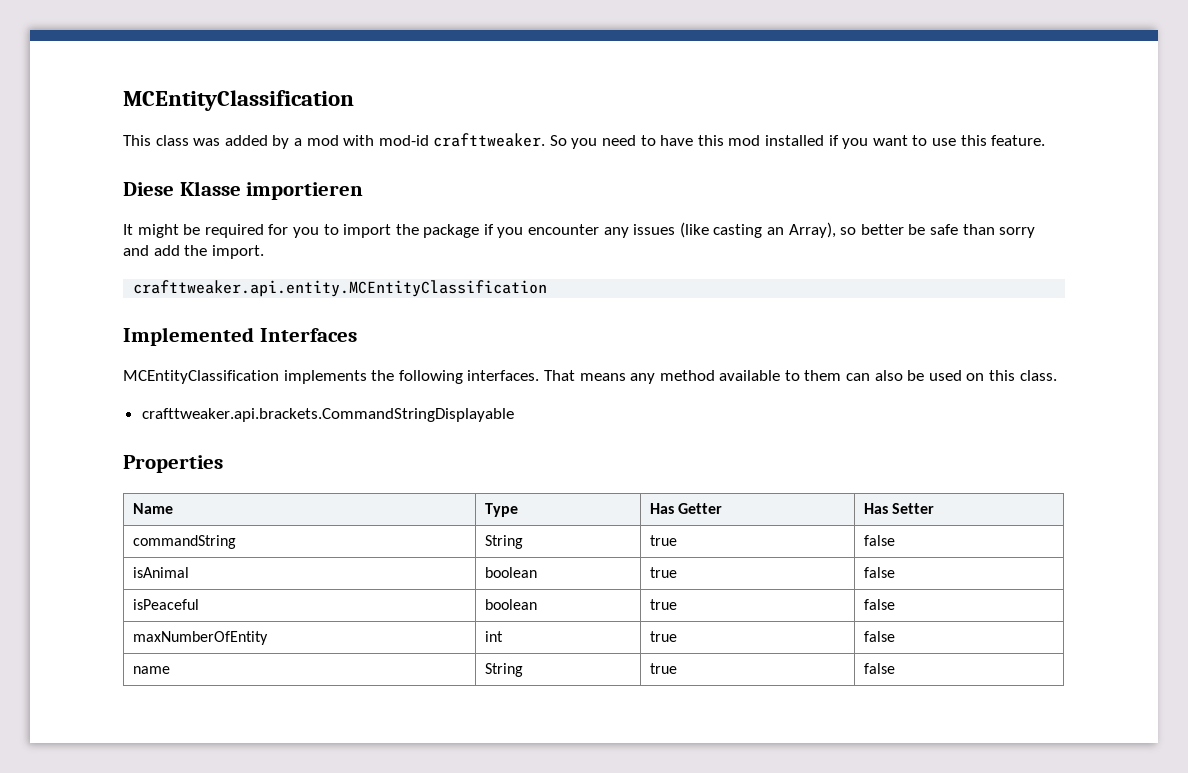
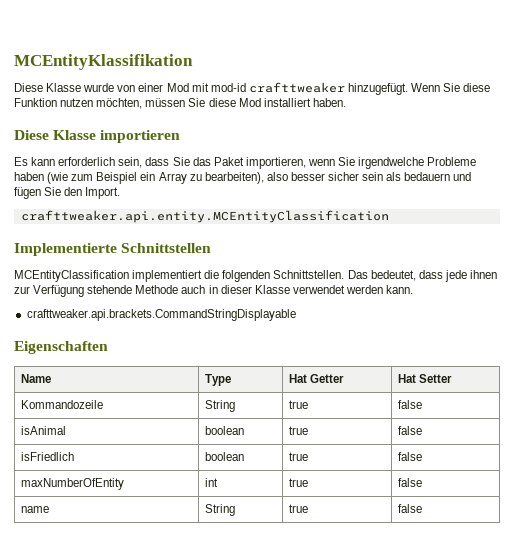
[123,90,354,111] [123,133,1046,149] [123,181,364,200] [123,222,1036,238] [123,245,264,259] MCEntityClassification // This class was added by a mod with mod-id crafttweaker. So you need to have this mod installed if you want to use this feature. // Diese Klasse importieren // It might be required for you to import the package if you encounter any issues (like casting an Array), so better be safe than sorry and add the import. -> [14,54,193,70] [14,82,491,95] [14,98,346,109] [14,130,181,143] [14,157,477,169] [14,172,472,184] [14,187,121,199] MCEntityKlassifikation // Diese Klasse wurde von einer Mod mit mod-id crafttweaker hinzugefügt. Wenn Sie diese Funktion nutzen möchten, müssen Sie diese Mod installiert haben. // Diese Klasse importieren // Es kann erforderlich sein, dass Sie das Paket importieren, wenn Sie irgendwelche Probleme haben (wie zum Beispiel ein Array zu bearbeiten), also besser sicher sein als bedauern und fügen Sie den Import.
[123,327,357,346] [123,370,1057,384] Implemented Interfaces // MCEntityClassification implements the following interfaces. That means any method available to them can also be used on this class. -> [14,243,212,256] [14,270,497,282] [14,285,414,297] Implementierte Schnittstellen // MCEntityClassification implementiert die folgenden Schnittstellen. Das bedeutet, dass jede ihnen zur Verfügung stehende Methode auch in dieser Klasse verwendet werden kann.
[123,455,223,473] Properties -> [14,341,108,354] Eigenschaften
[649,503,674,514] Has -> [288,374,307,383] Hat
[863,503,888,514] Has -> [397,374,416,383] Hat
[132,535,236,549] commandString -> [20,400,103,409] Kommandozeile
[132,599,199,610] isPeaceful -> [20,452,74,461] isFriedlich

